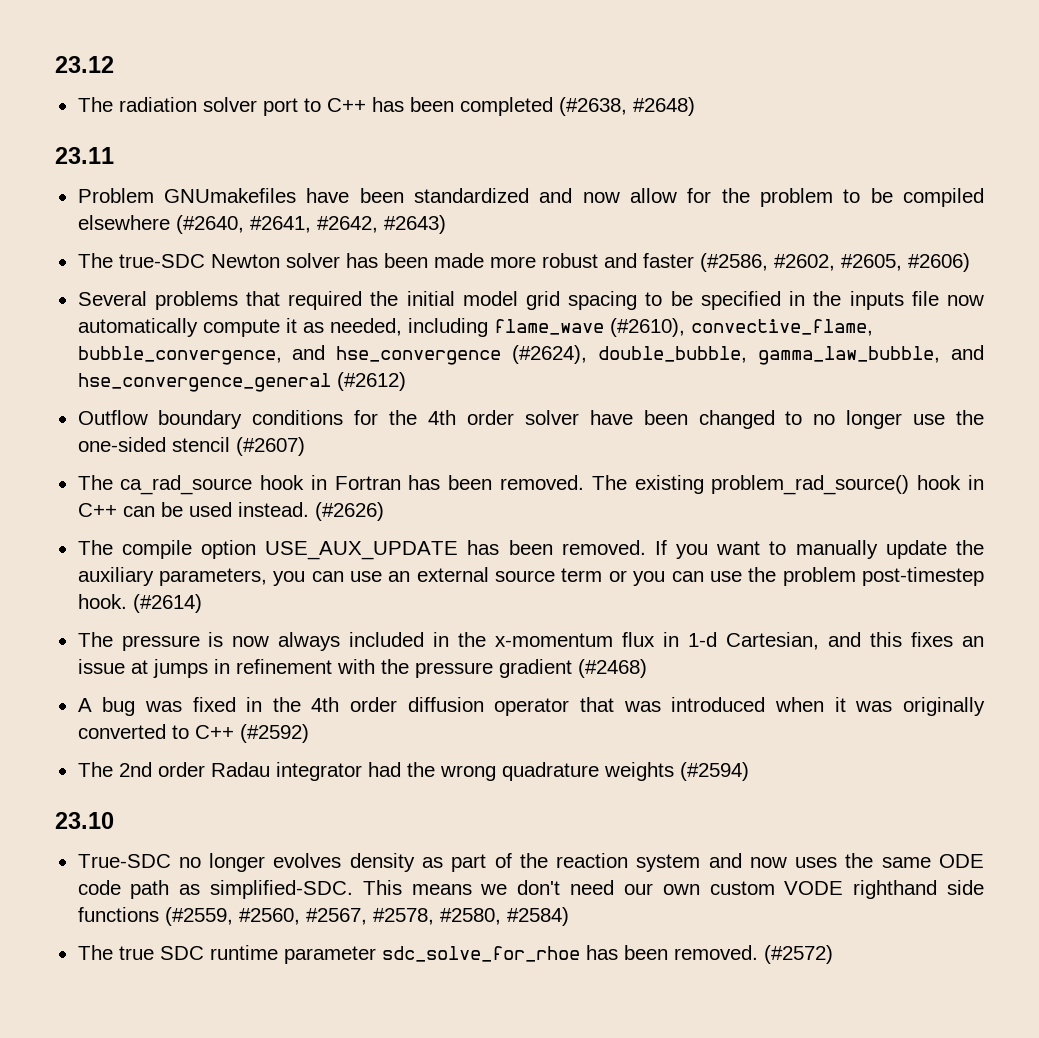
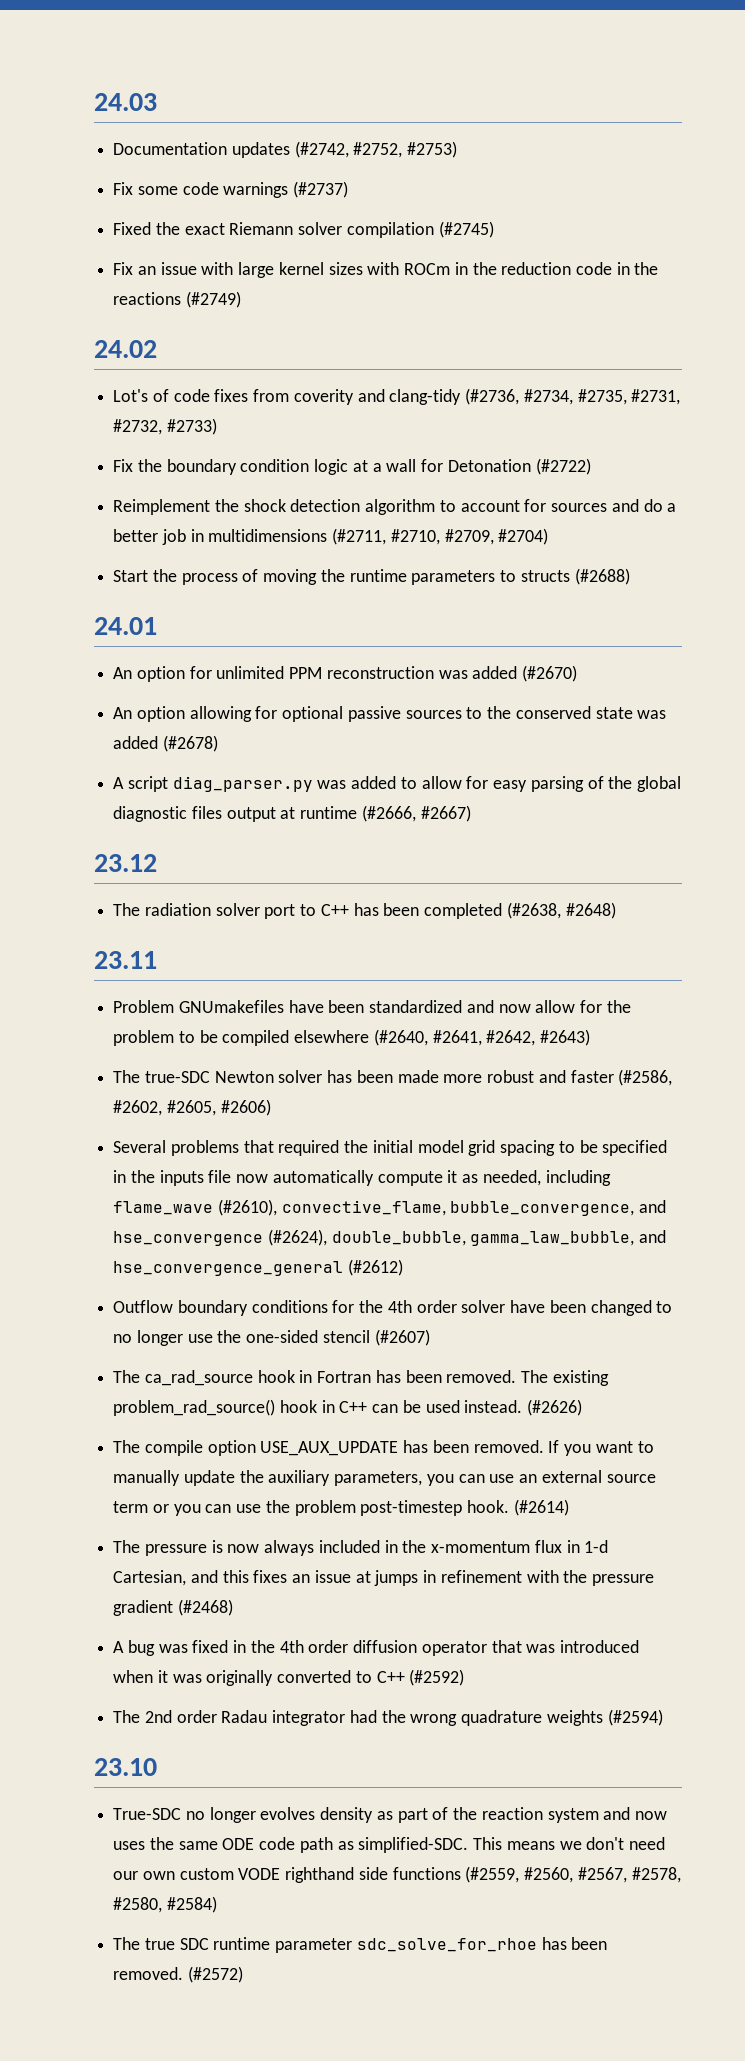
(55, 64) none -> [94,93,157,111] [113,141,458,158] [113,181,349,198] [113,221,494,238] [113,262,659,278] [113,291,241,308] [94,340,157,358] [113,388,681,405] [113,418,217,435] [113,458,591,475] [113,499,677,515] [113,528,549,545] [113,568,630,585] [94,617,157,635] [113,665,578,682] [113,706,667,722] [113,735,218,752] [113,776,681,792] [113,805,471,822] 24.03 // Documentation updates (#2742, #2752, #2753) // Fix some code warnings (#2737) // Fixed the exact Riemann solver compilation (#2745) // Fix an issue with large kernel sizes with ROCm in the reduction code in the reactions (#2749) // 24.02 // Lot's of code fixes from coverity and clang-tidy (#2736, #2734, #2735, #2731, #2732, #2733) // Fix the boundary condition logic at a wall for Detonation (#2722) // Reimplement the shock detection algorithm to account for sources and do a better job in multidimensions (#2711, #2710, #2709, #2704) // Start the process of moving the runtime parameters to structs (#2688) // 24.01 // An option for unlimited PPM reconstruction was added (#2670) // An option allowing for optional passive sources to the conserved state was added (#2678) // A script diag_parser.py was added to allow for easy parsing of the global diagnostic files output at runtime (#2666, #2667) //

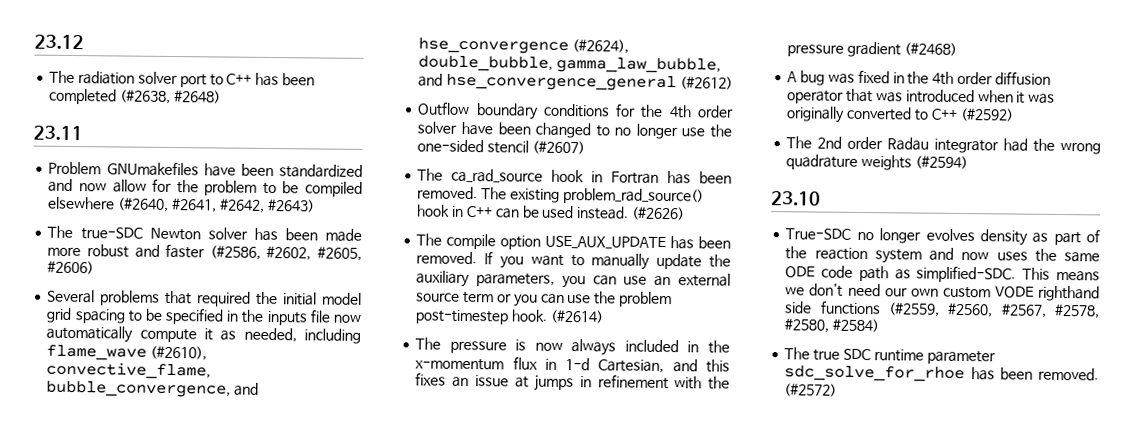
[94,93,157,111] [113,141,458,158] [113,181,349,198] [113,221,494,238] [113,262,659,278] [113,291,241,308] [94,340,157,358] [113,388,681,405] [113,418,217,435] [113,458,591,475] [113,499,677,515] [113,528,549,545] [113,568,630,585] [94,617,157,635] [113,665,578,682] [113,706,667,722] [113,735,218,752] [113,776,681,792] [113,805,471,822] 24.03 // Documentation updates (#2742, #2752, #2753) // Fix some code warnings (#2737) // Fixed the exact Riemann solver compilation (#2745) // Fix an issue with large kernel sizes with ROCm in the reduction code in the reactions (#2749) // 24.02 // Lot's of code fixes from coverity and clang-tidy (#2736, #2734, #2735, #2731, #2732, #2733) // Fix the boundary condition logic at a wall for Detonation (#2722) // Reimplement the shock detection algorithm to account for sources and do a better job in multidimensions (#2711, #2710, #2709, #2704) // Start the process of moving the runtime parameters to structs (#2688) // 24.01 // An option for unlimited PPM reconstruction was added (#2670) // An option allowing for optional passive sources to the conserved state was added (#2678) // A script diag_parser.py was added to allow for easy parsing of the global diagnostic files output at runtime (#2666, #2667) // -> (34, 42) none

